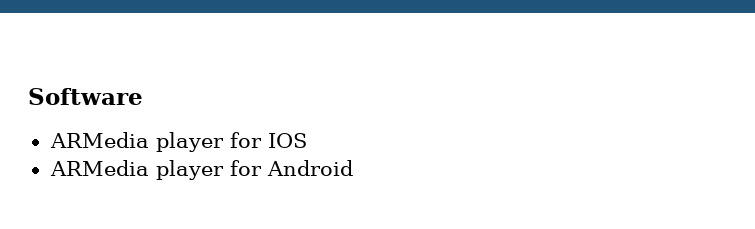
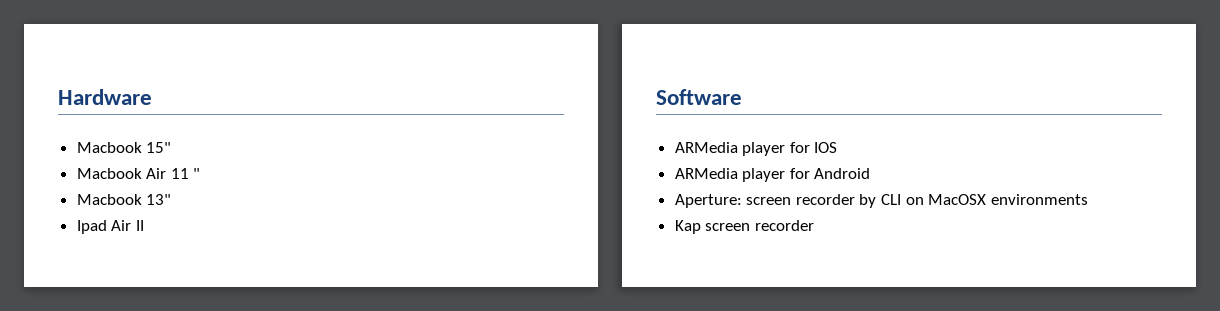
(28, 96) none -> [58,89,152,105] [76,142,172,153] [76,168,201,179] [76,194,172,205] [76,220,144,234] Hardware // Macbook 15" // Macbook Air 11 " // Macbook 13" // Ipad Air II //
(353, 168) none -> [674,194,1088,208] [674,220,814,234] // Aperture: screen recorder by CLI on MacOSX environments // Kap screen recorder

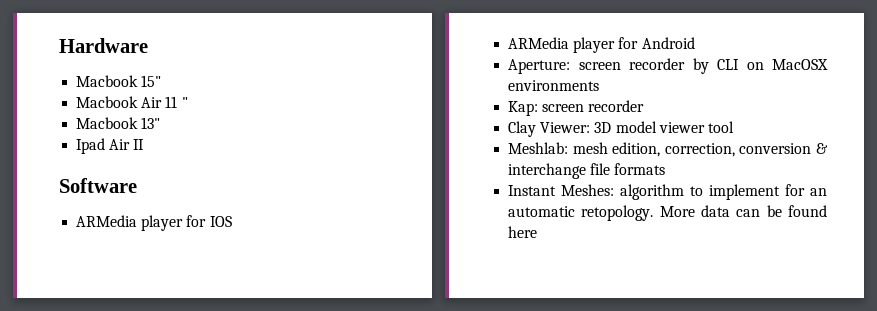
[674,220,814,234] Kap screen recorder -> [508,100,645,116] [508,121,734,137] [508,142,828,157] [508,163,666,179] [508,184,827,200] [508,205,827,221] [508,226,538,238] Kap: screen recorder // Clay Viewer: 3D model viewer tool // Meshlab: mesh edition, correction, conversion & interchange file formats // Instant Meshes: algorithm to implement for an automatic retopology. More data can be found here

